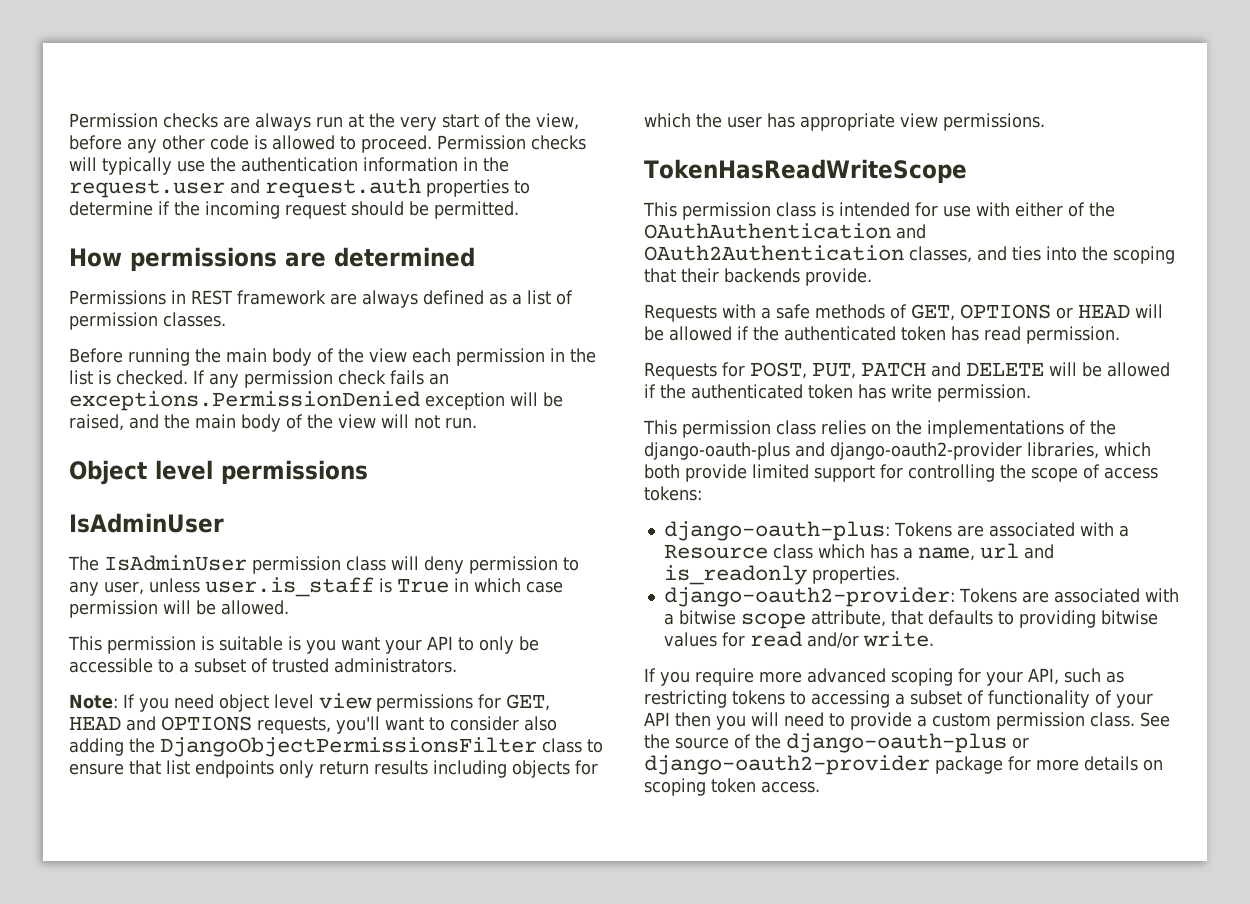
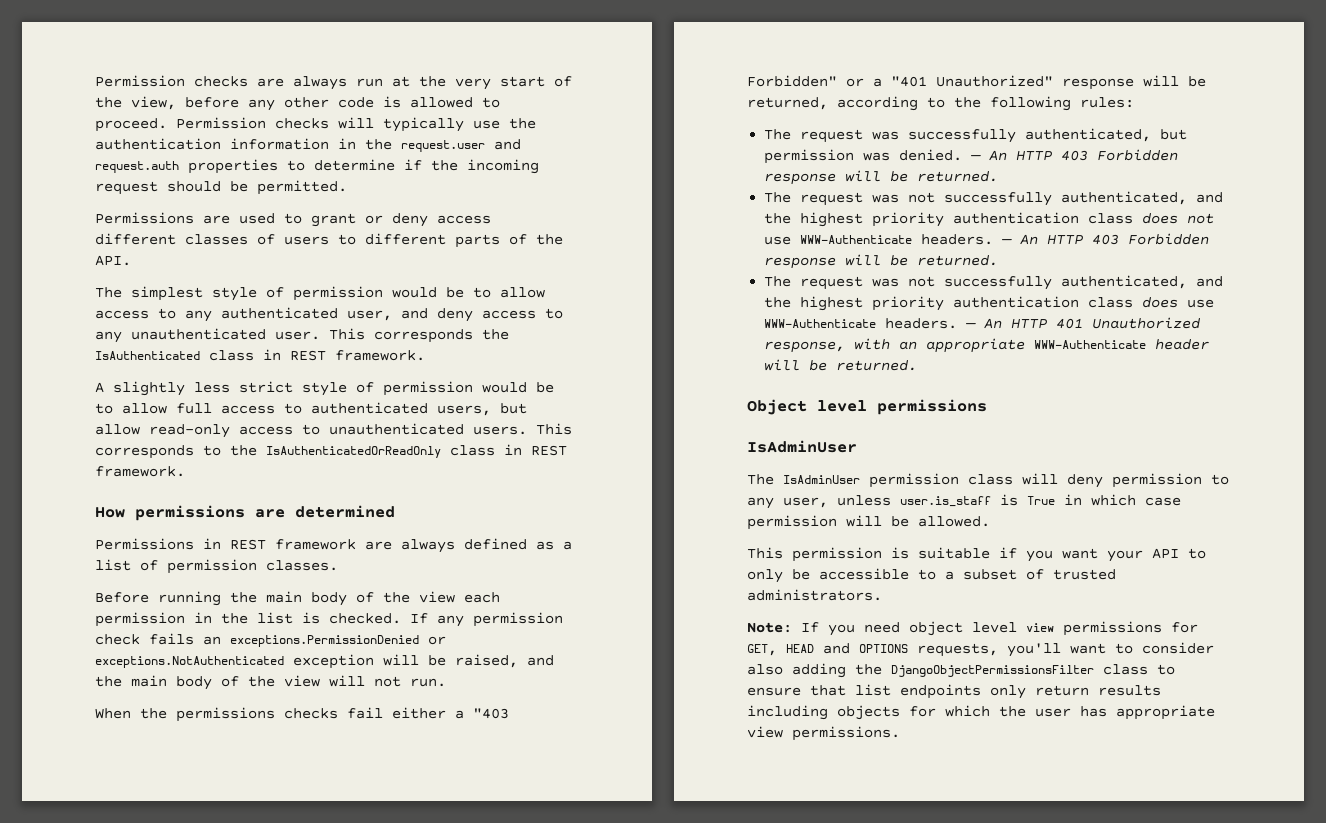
(519, 210) none -> [95,212,491,227] [95,233,563,248] [95,255,131,266] [95,286,545,301] [95,307,563,322] [95,328,509,343] [95,349,425,361] [95,381,554,396] [95,402,527,416] [95,423,572,438] [95,444,567,459] [95,466,185,477] // Permissions are used to grant or deny access different classes of users to different parts of the API. // The simplest style of permission would be to allow access to any authenticated user, and deny access to any unauthenticated user. This corresponds the IsAuthenticated class in REST framework. // A slightly less strict style of permission would be to allow full access to authenticated users, but allow read-only access to unauthenticated users. This corresponds to the IsAuthenticatedOrReadOnly class in REST framework.
(420, 401) none -> [428,636,446,645] [95,656,284,668] or exceptions.NotAuthenticated
(477, 423) none -> [95,707,509,722] [747,75,1206,90] [747,96,1134,111] [764,128,1188,143] [764,149,1179,164] [764,170,999,185] [764,191,1224,206] [764,212,1215,227] [764,233,1210,245] [764,254,999,269] [764,275,1224,290] [764,296,1215,311] [764,317,1202,329] [764,338,1210,353] [764,359,918,371] // When the permissions checks fail either a "403 Forbidden" or a "401 Unauthorized" response will be returned, according to the following rules: // The request was successfully authenticated, but permission was denied. — An HTTP 403 Forbidden response will be returned. // The request was not successfully authenticated, and the highest priority authentication class does not use WWW-Authenticate headers. — An HTTP 403 Forbidden response will be returned. // The request was not successfully authenticated, and the highest priority authentication class does use WWW-Authenticate headers. — An HTTP 401 Unauthorized response, with an appropriate WWW-Authenticate header will be returned.
[288,636,301,651] is -> [999,547,1017,559] if
[644,159,967,183] [643,202,1115,220] [644,223,926,239] [644,245,1175,264] [644,268,872,286] [644,304,1163,322] [644,326,1120,344] [644,362,1170,380] [644,384,1031,402] [643,420,1116,438] [644,442,1151,460] [644,464,1158,482] [644,486,702,501] [663,521,1129,541] [663,543,1054,561] [663,565,900,585] [663,587,1179,607] [663,610,1158,629] [663,631,934,648] [644,668,1124,686] [644,690,1153,708] [644,712,1170,730] [644,733,1029,753] [644,755,1163,775] [644,778,820,796] // TokenHasReadWriteScope // This permission class is intended for use with either of the OAuthAuthentication and OAuth2Authentication classes, and ties into the scoping that their backends provide. // Requests with a safe methods of GET, OPTIONS or HEAD will be allowed if the authenticated token has read permission. // Requests for POST, PUT, PATCH and DELETE will be allowed if the authenticated token has write permission. // This permission class relies on the implementations of the django-oauth-plus and django-oauth2-provider libraries, which both provide limited support for controlling the scope of access tokens: // django-oauth-plus: Tokens are associated with a Resource class which has a name, url and is_readonly properties. // django-oauth2-provider: Tokens are associated with a bitwise scope attribute, that defaults to providing bitwise values for read and/or write. // If you require more advanced scoping for your API, such as restricting tokens to accessing a subset of functionality of your API then you will need to provide a custom permission class. See the source of the django-oauth-plus or django-oauth2-provider package for more details on scoping token access. -> (900, 733) none

